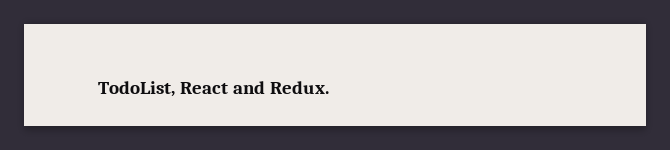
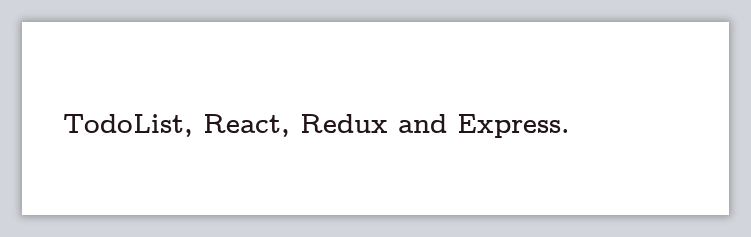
[180,81,330,94] React and Redux. -> [203,114,570,138] React, Redux and Express.

